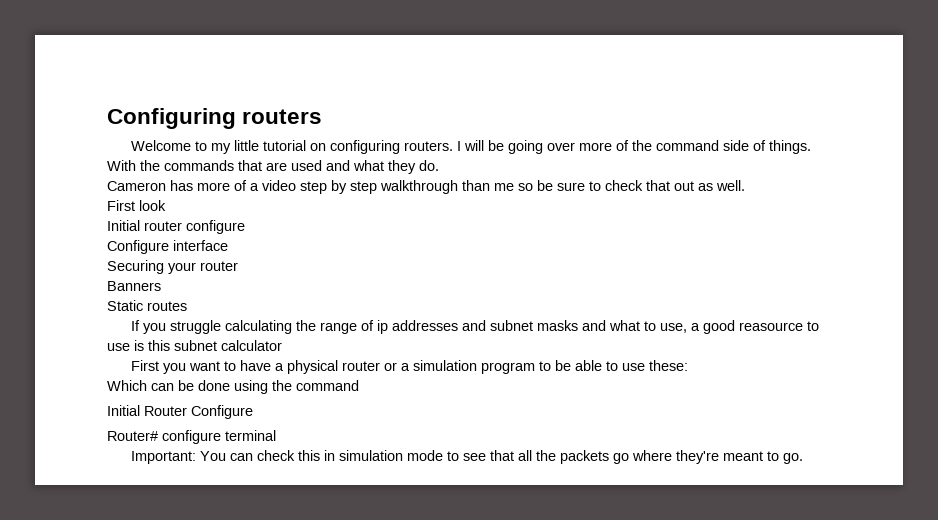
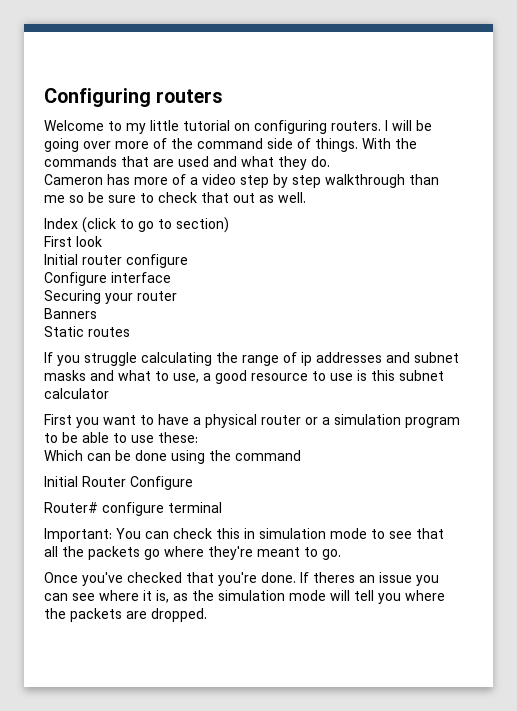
(745, 185) none -> [44,217,229,233] // Index (click to go to section)
[739,322,804,331] reasource -> [251,373,308,381] resource
(804, 458) none -> [44,572,439,586] [44,590,445,604] [44,608,207,622] // Once you've checked that you're done. If theres an issue you can see where it is, as the simulation mode will tell you where the packets are dropped.

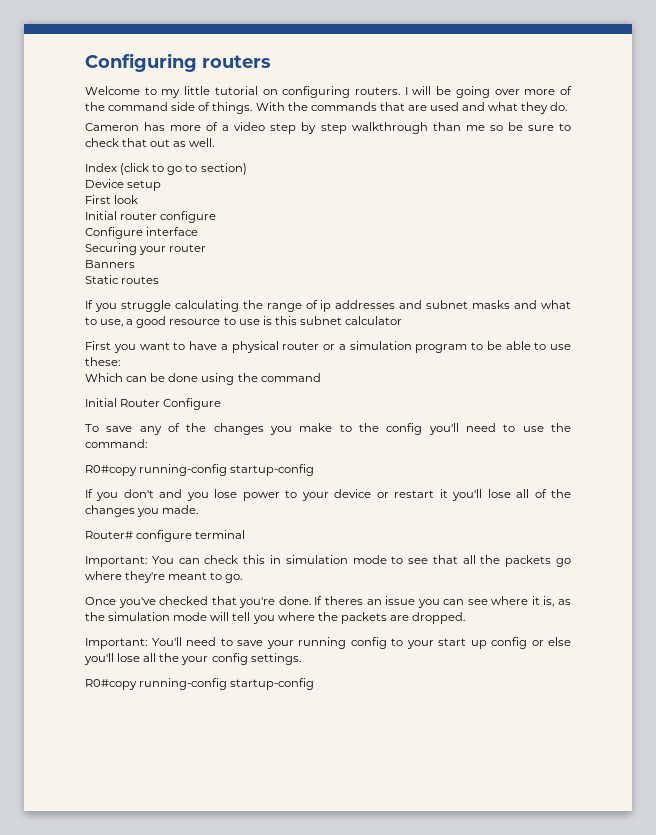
(229, 225) none -> [85,179,162,191] // Device setup
(193, 483) none -> [85,423,571,435] [85,439,147,448] [85,464,315,476] [85,489,572,501] [85,505,199,517] // To save any of the changes you make to the config you'll need to use the command: // R0#copy running-config startup-config // If you don't and you lose power to your device or restart it you'll lose all of the changes you made.
(207, 615) none -> [85,637,571,649] [84,653,301,665] [85,678,315,690] // Important: You'll need to save your running config to your start up config or else you'll lose all the your config settings. // R0#copy running-config startup-config

